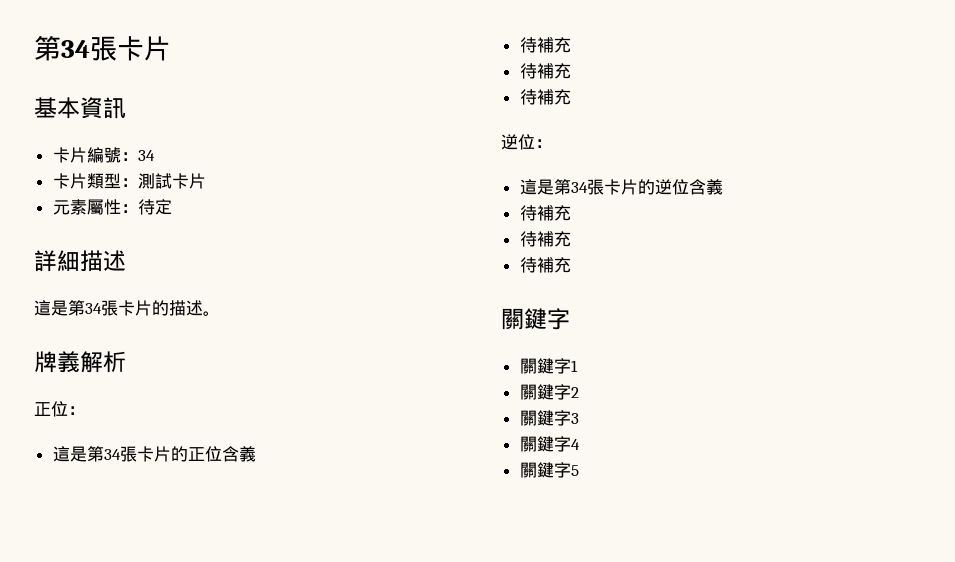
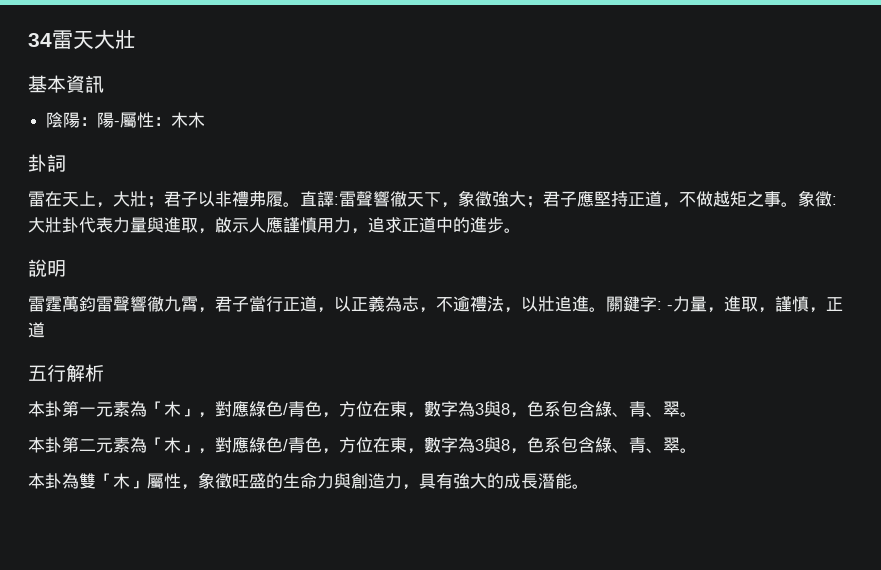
[34,35,171,61] 第34張卡片 -> [28,30,136,49] 34雷天大壯
[52,147,155,163] [52,173,206,189] [52,199,172,215] [34,250,126,272] [34,299,220,316] [34,351,126,373] [34,401,85,417] [52,445,256,462] [519,37,571,53] [519,63,571,79] [519,89,571,105] [501,134,552,150] [519,178,723,195] [519,205,571,221] [519,231,571,247] [519,257,571,273] [501,308,570,330] [519,358,578,374] [519,384,579,400] [519,410,579,426] [519,436,580,452] [519,462,579,478] 卡片編號：34 // 卡片類型：測試卡片 // 元素屬性：待定 // 詳細描述 // 這是第34張卡片的描述。 // 牌義解析 // 正位： // 這是第34張卡片的正位含義 // 待補充 // 待補充 // 待補充 // 逆位： // 這是第34張卡片的逆位含義 // 待補充 // 待補充 // 待補充 // 關鍵字 // 關鍵字1 // 關鍵字2 // 關鍵字3 // 關鍵字4 // 關鍵字5 -> [46,112,206,128] [28,154,66,172] [28,190,837,208] [28,217,521,234] [28,259,66,277] [28,296,843,313] [28,322,45,338] [28,364,104,382] [28,401,697,418] [28,437,697,454] [28,472,589,490] 陰陽：陽-屬性：木木 // 卦詞 // 雷在天上，大壯；君子以非禮弗履。直譯:雷聲響徹天下，象徵強大；君子應堅持正道，不做越矩之事。象徵:大壯卦代表力量與進取，啟示人應謹慎用力，追求正道中的進步。 // 說明 // 雷霆萬鈞雷聲響徹九霄，君子當行正道，以正義為志，不逾禮法，以壯追進。關鍵字: -力量，進取，謹慎，正道 // 五行解析 // 本卦第一元素為「木」，對應綠色/青色，方位在東，數字為3與8，色系包含綠、青、翠。 // 本卦第二元素為「木」，對應綠色/青色，方位在東，數字為3與8，色系包含綠、青、翠。 // 本卦為雙「木」屬性，象徵旺盛的生命力與創造力，具有強大的成長潛能。

